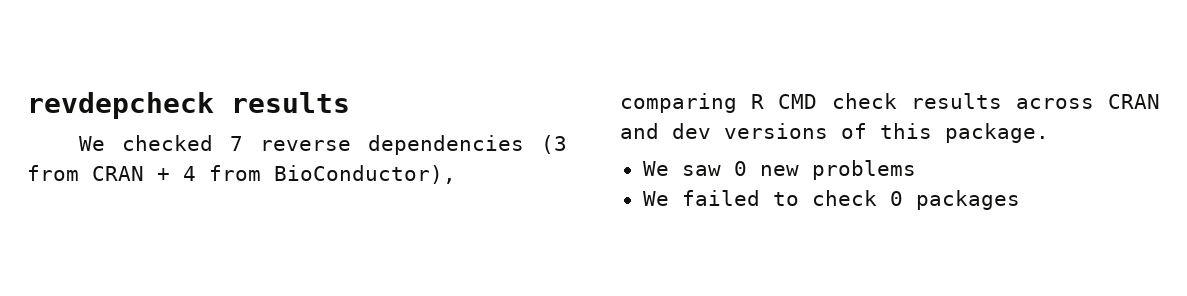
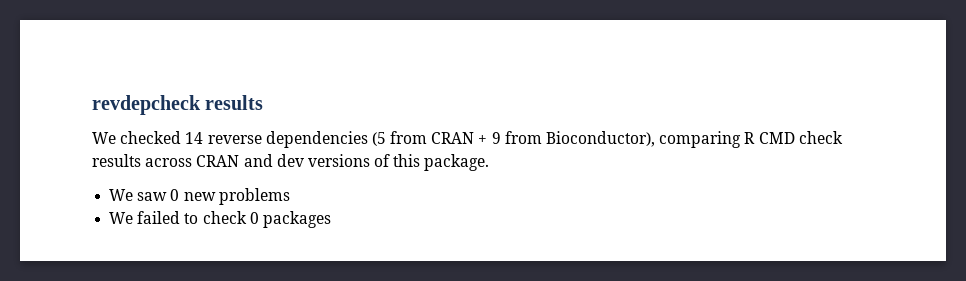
[230,136,244,151] 7 -> [185,132,204,144] 14
[540,135,567,154] (3 -> [371,132,386,146] (5
[183,165,456,184] 4 from BioConductor), -> [491,131,656,147] 9 from Bioconductor),

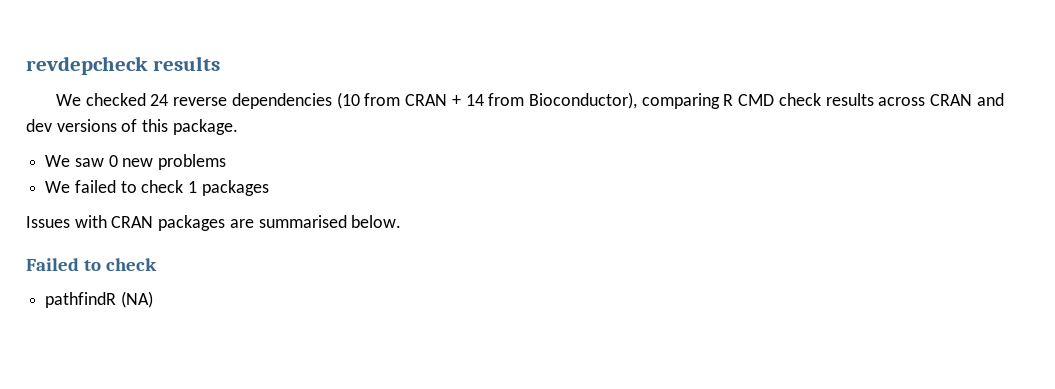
[185,132,204,144] 14 -> [150,94,169,106] 24
[371,132,386,146] (5 -> [336,92,360,109] (10
[491,132,501,144] 9 -> [465,94,484,106] 14
[249,211,331,228] 0 packages -> [188,180,269,196] [26,215,402,231] [26,258,157,271] [45,291,153,308] 1 packages // Issues with CRAN packages are summarised below. // Failed to check // pathfindR (NA)

